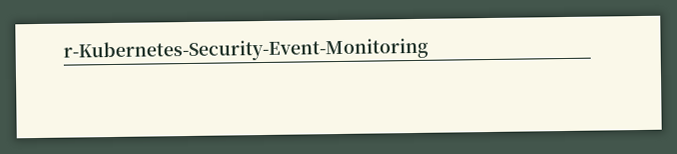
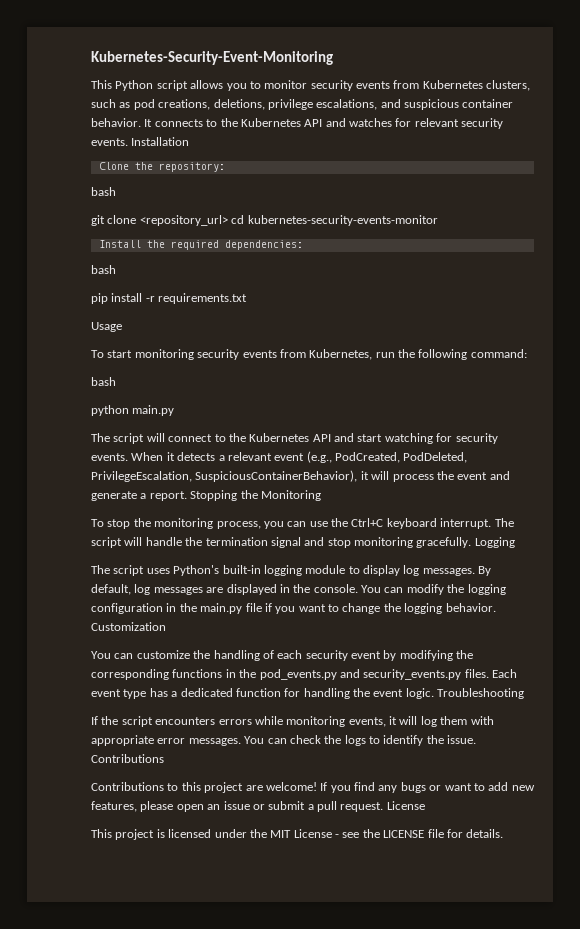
[63,37,429,63] r-Kubernetes-Security-Event-Monitoring -> [91,51,333,65] [91,80,531,91] [91,99,514,110] [91,118,504,129] [91,137,190,146] [98,162,225,172] [91,187,116,196] [91,215,438,226] [98,240,303,250] [91,265,116,274] [91,293,248,304] [91,322,122,332] [91,349,527,360] [91,377,116,386] [91,405,175,416] [91,433,498,444] [91,451,468,463] [91,470,510,482] [91,490,321,501] [91,518,514,529] [91,537,515,548] [91,565,492,576] [91,584,506,595] [91,603,496,614] [91,622,166,631] [91,650,474,661] [91,669,517,680] [91,688,525,699] [91,716,494,727] [91,735,477,746] [91,754,164,763] [91,782,535,793] [91,801,425,812] [91,829,504,840] Kubernetes-Security-Event-Monitoring // This Python script allows you to monitor security events from Kubernetes clusters, such as pod creations, deletions, privilege escalations, and suspicious container behavior. It connects to the Kubernetes API and watches for relevant security events. Installation // Clone the repository: // bash // git clone <repository_url> cd kubernetes-security-events-monitor // Install the required dependencies: // bash // pip install -r requirements.txt // Usage // To start monitoring security events from Kubernetes, run the following command: // bash // python main.py // The script will connect to the Kubernetes API and start watching for security events. When it detects a relevant event (e.g., PodCreated, PodDeleted, PrivilegeEscalation, SuspiciousContainerBehavior), it will process the event and generate a report. Stopping the Monitoring // To stop the monitoring process, you can use the Ctrl+C keyboard interrupt. The script will handle the termination signal and stop monitoring gracefully. Logging // The script uses Python's built-in logging module to display log messages. By default, log messages are displayed in the console. You can modify the logging configuration in the main.py file if you want to change the logging behavior. Customization // You can customize the handling of each security event by modifying the corresponding functions in the pod_events.py and security_events.py files. Each event type has a dedicated function for handling the event logic. Troubleshooting // If the script encounters errors while monitoring events, it will log them with appropriate error messages. You can check the logs to identify the issue. Contributions // Contributions to this project are welcome! If you find any bugs or want to add new features, please open an issue or submit a pull request. License // This project is licensed under the MIT License - see the LICENSE file for details.

